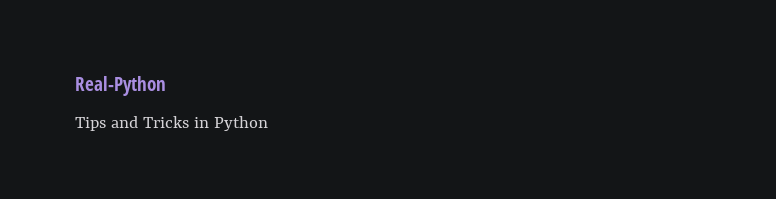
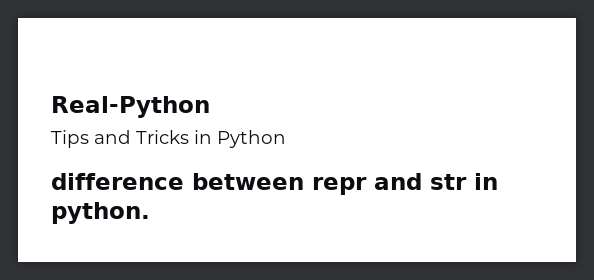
(268, 123) none -> [51,173,498,195] [51,202,150,224] // difference between repr and str in python.

